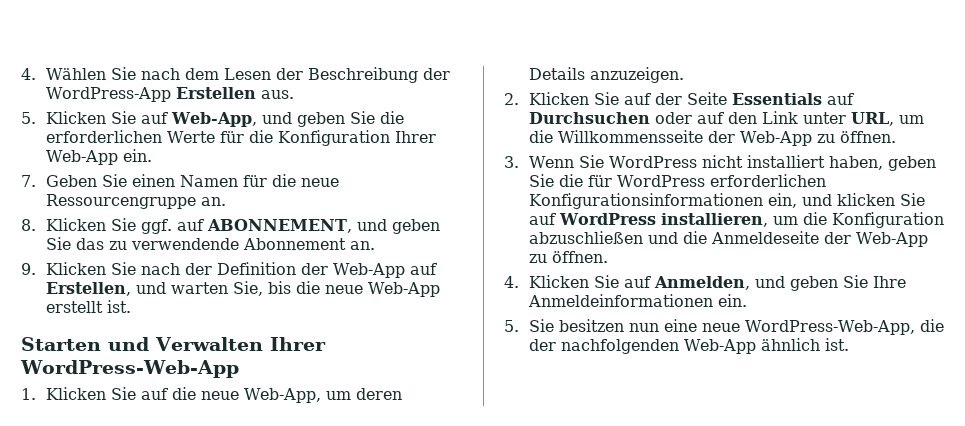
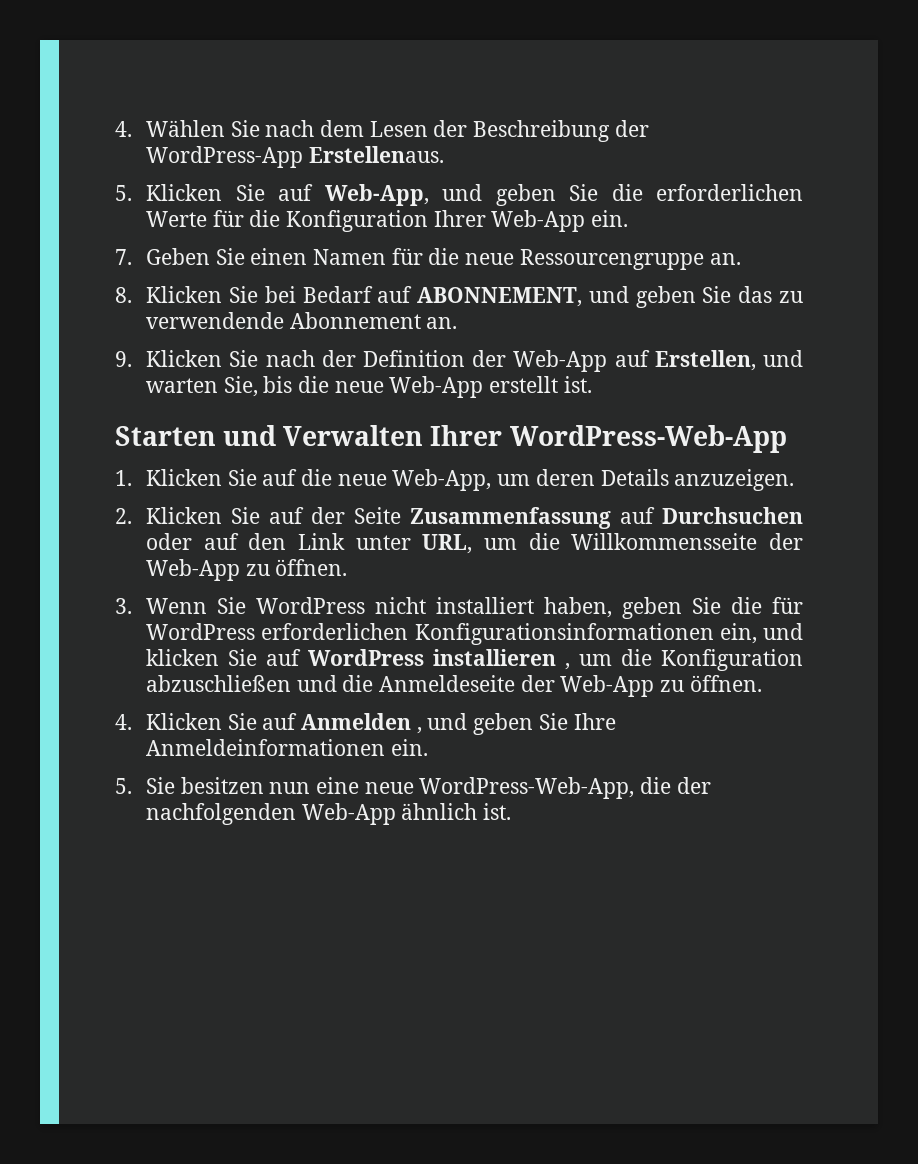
[175,87,294,99] Erstellen aus. -> [308,146,444,163] Erstellenaus.
[140,219,172,234] ggf. -> [264,286,373,303] bei Bedarf
[731,93,822,105] Essentials -> [410,507,612,529] Zusammenfassung
[660,213,768,227] installieren, -> [433,649,571,670] installieren ,
[653,276,750,290] Anmelden, -> [301,713,422,734] Anmelden ,

